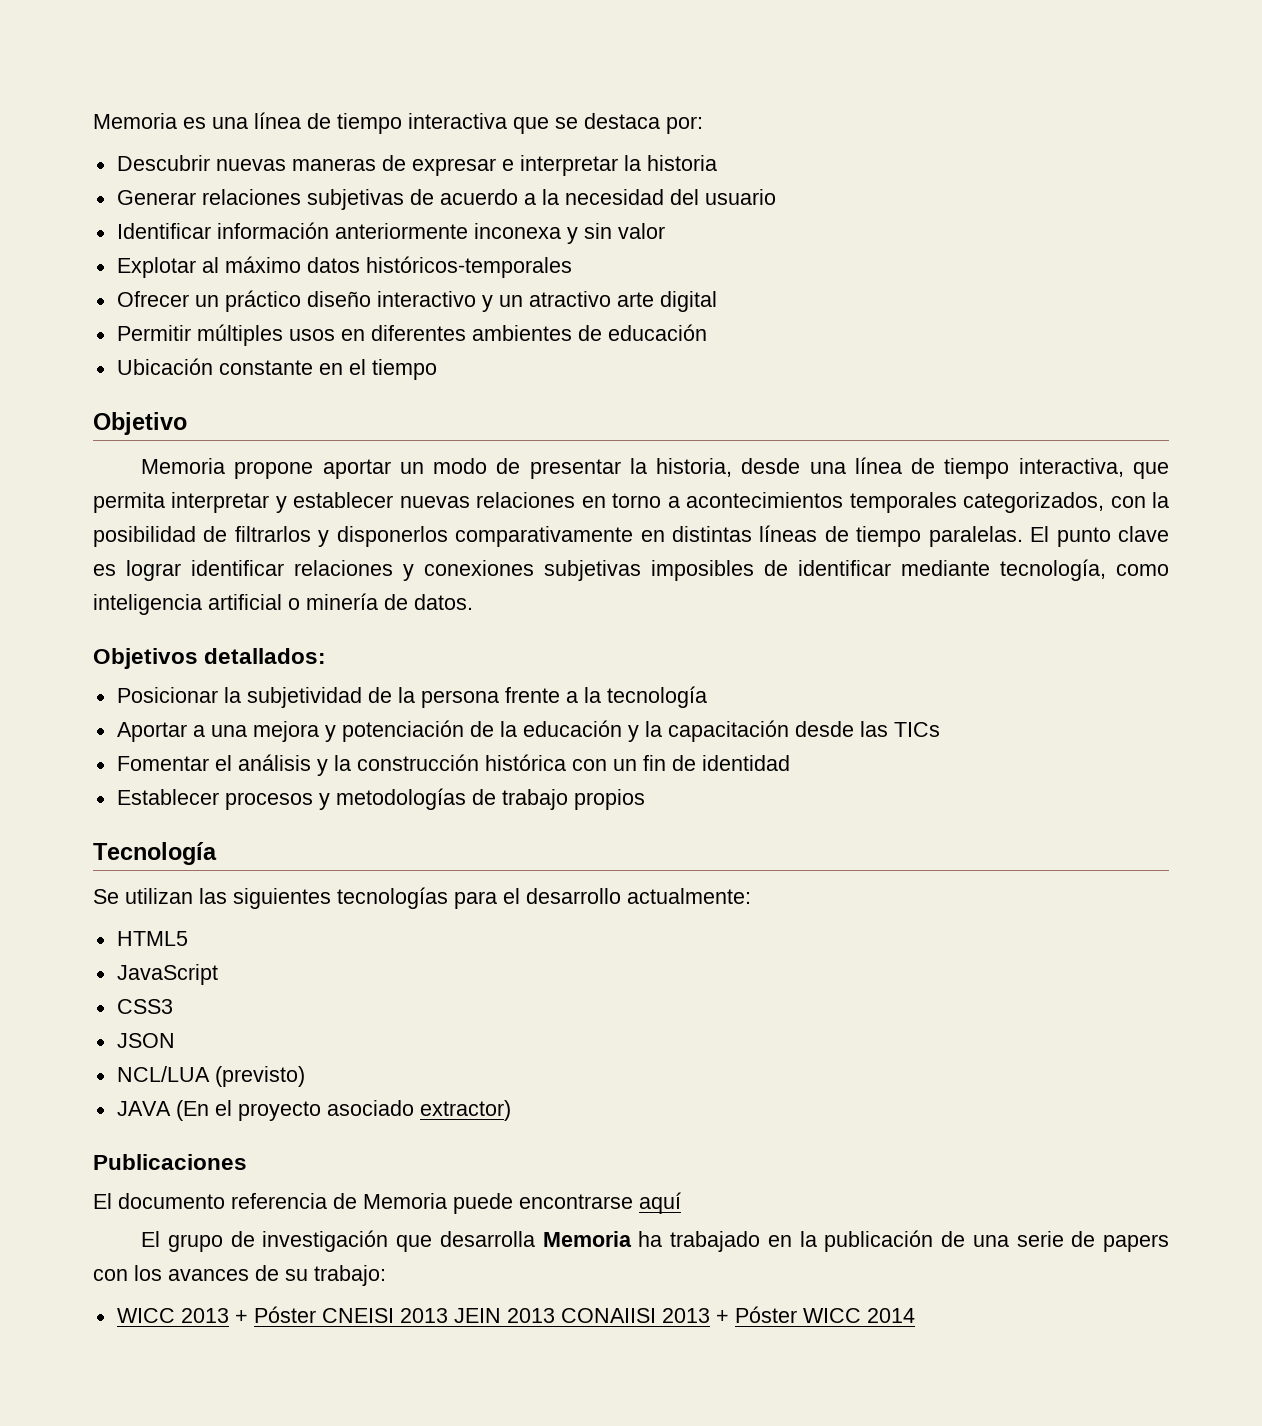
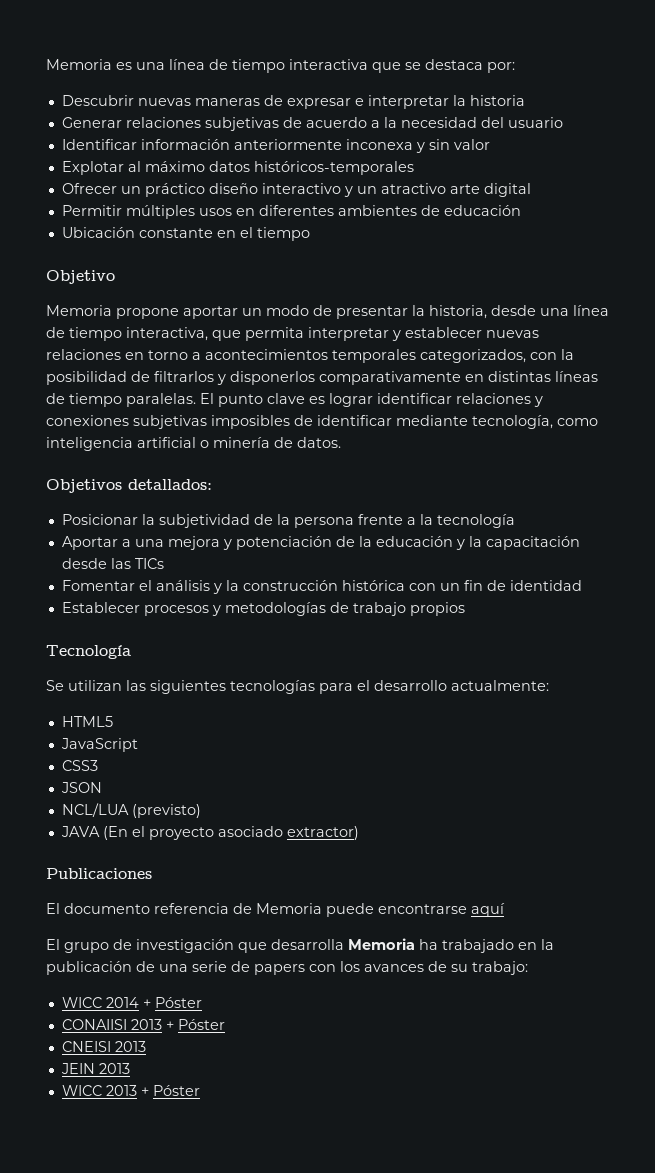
[180,1306,555,1323] 2013 + Póster CNEISI 2013 JEIN 2013 -> [105,997,202,1008] 2014 + Póster //
[802,1308,915,1323] WICC 2014 -> [61,1041,146,1052] [60,1063,130,1074] [61,1085,200,1096] // CNEISI 2013 // JEIN 2013 // WICC 2013 + Póster

